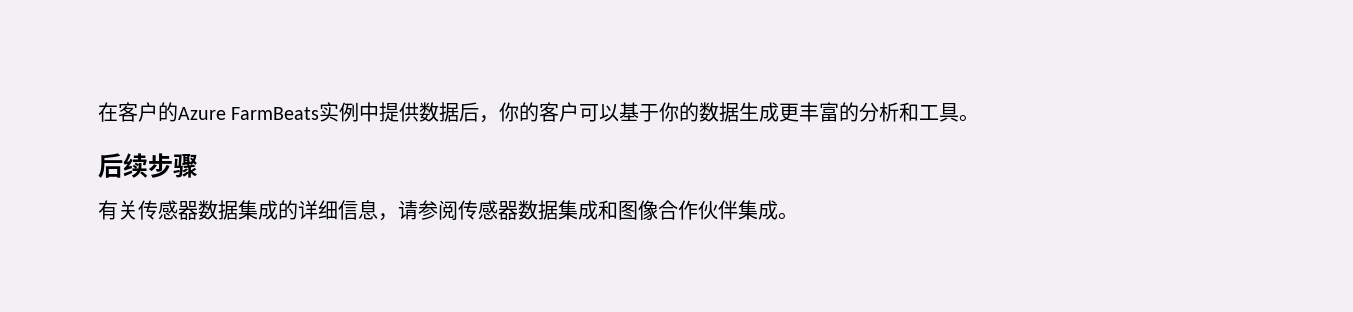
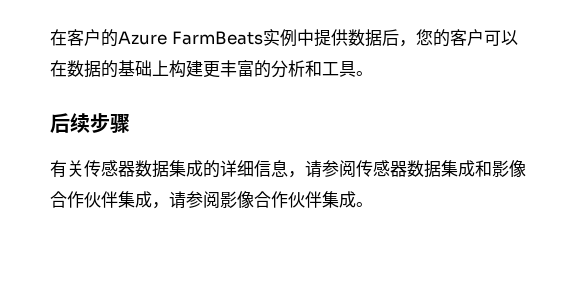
[499,102,520,122] 你 -> [415,29,433,46] 您
[619,102,780,122] 基于你的数据生成 -> [50,60,203,78] 在数据的基础上构建
[618,201,638,220] 图 -> [492,160,526,177] [50,191,237,209] 影像合作伙伴集成，请参阅影

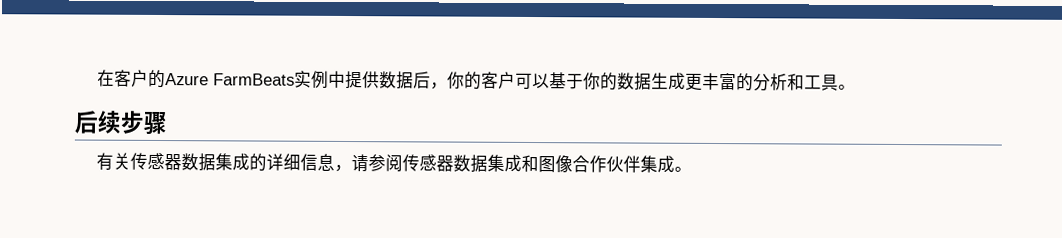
[415,29,433,46] 您 -> [447,71,466,89] 你
[50,60,203,78] 在数据的基础上构建 -> [549,72,687,91] 基于你的数据生成
[492,160,526,177] [50,191,237,209] 影像合作伙伴集成，请参阅影 -> [538,156,557,173] 图

